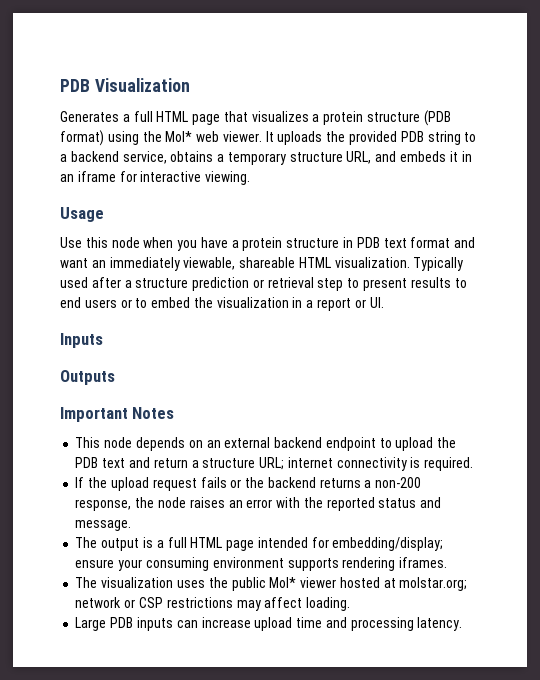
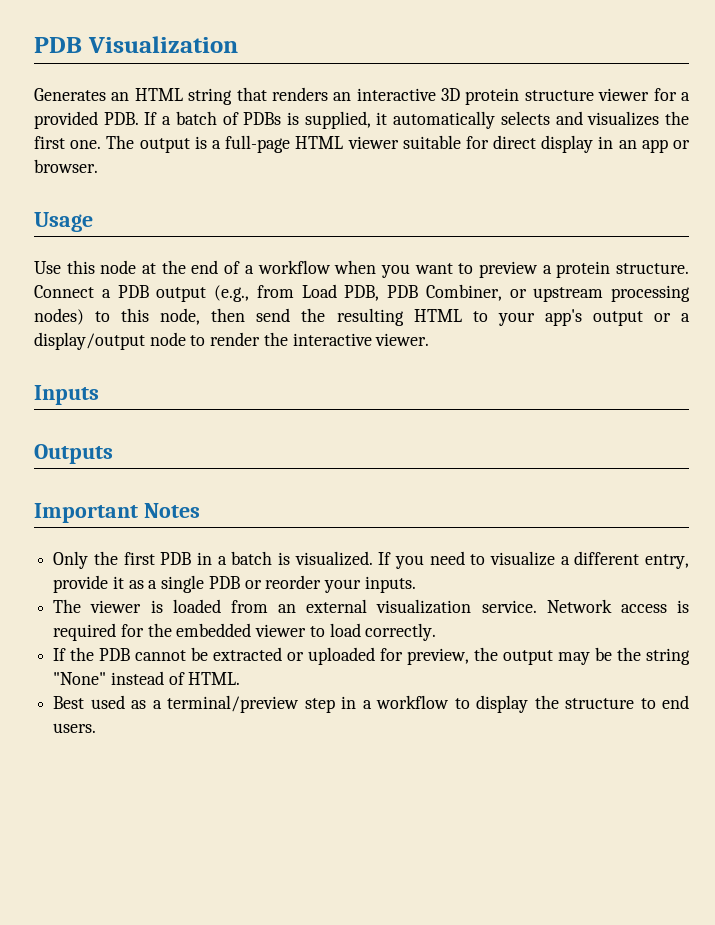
[122,110,451,126] [60,130,477,146] [60,151,472,165] [60,171,251,185] [60,207,104,222] [60,237,476,251] [60,257,464,271] [60,277,467,291] [60,297,384,311] [60,333,103,348] [60,370,115,385] [60,407,175,422] [75,437,457,451] [75,457,474,471] [75,477,422,491] [75,497,442,511] [75,520,132,531] [75,537,444,551] [75,557,448,571] [75,577,468,591] [75,597,351,611] [75,617,463,631] a full HTML page that visualizes a protein structure (PDB format) using the Mol* web viewer. It uploads the provided PDB string to a backend service, obtains a temporary structure URL, and embeds it in an iframe for interactive viewing. // Usage // Use this node when you have a protein structure in PDB text format and want an immediately viewable, shareable HTML visualization. Typically used after a structure prediction or retrieval step to present results to end users or to embed the visualization in a report or UI. // Inputs // Outputs // Important Notes // This node depends on an external backend endpoint to upload the PDB text and return a structure URL; internet connectivity is required. // If the upload request fails or the backend returns a non-200 response, the node raises an error with the reported status and message. // The output is a full HTML page intended for embedding/display; ensure your consuming environment supports rendering iframes. // The visualization uses the public Mol* viewer hosted at molstar.org; network or CSP restrictions may affect loading. // Large PDB inputs can increase upload time and processing latency. -> [111,87,691,105] [34,111,689,129] [34,135,690,153] [34,159,98,173] [34,212,93,232] [34,260,689,278] [34,284,690,302] [34,308,690,326] [34,332,430,350] [34,385,99,405] [34,444,113,464] [34,503,200,523] [53,551,689,569] [53,575,416,593] [53,599,689,614] [53,623,437,641] [53,647,691,665] [53,671,241,685] [53,695,689,713] [53,723,97,733] an HTML string that renders an interactive 3D protein structure viewer for a provided PDB. If a batch of PDBs is supplied, it automatically selects and visualizes the first one. The output is a full-page HTML viewer suitable for direct display in an app or browser. // Usage // Use this node at the end of a workflow when you want to preview a protein structure. Connect a PDB output (e.g., from Load PDB, PDB Combiner, or upstream processing nodes) to this node, then send the resulting HTML to your app's output or a display/output node to render the interactive viewer. // Inputs // Outputs // Important Notes // Only the first PDB in a batch is visualized. If you need to visualize a different entry, provide it as a single PDB or reorder your inputs. // The viewer is loaded from an external visualization service. Network access is required for the embedded viewer to load correctly. // If the PDB cannot be extracted or uploaded for preview, the output may be the string "None" instead of HTML. // Best used as a terminal/preview step in a workflow to display the structure to end users.

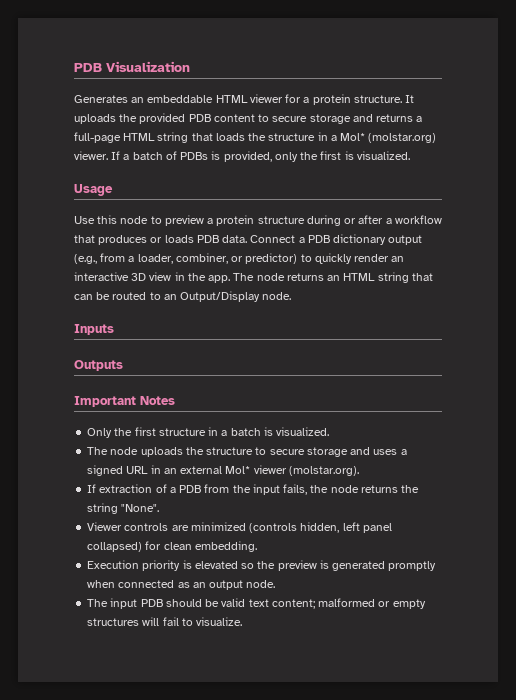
[134,87,691,105] [34,111,139,129] HTML string that renders an interactive 3D protein structure viewer for a provided PDB. -> [147,94,415,105] [74,113,423,124] [74,132,437,143] [74,151,108,160] embeddable HTML viewer for a protein structure. It uploads the provided PDB content to secure storage and returns a full-page HTML string that loads the structure in a Mol* (molstar.org) viewer.
[304,111,689,129] [34,135,690,153] [34,159,98,173] [34,212,93,232] [34,260,689,278] supplied, it automatically selects and visualizes the first one. The output is a full-page HTML viewer suitable for direct display in an app or browser. // Usage // Use this node at the end of a workflow when you want to preview a protein structure. -> [223,151,410,162] [74,184,113,196] [74,215,442,226] [74,235,248,245] provided, only the first is visualized. // Usage // Use this node to preview a protein structure during or after a workflow that produces or loads PDB data.
(149, 291) none -> [333,234,387,245] dictionary
[301,284,690,302] [34,308,690,326] [34,332,430,350] Load PDB, PDB Combiner, or upstream processing nodes) to this node, then send the resulting HTML to your app's output or a display/output node to render the interactive viewer. -> [128,253,405,264] [74,272,433,283] [74,291,292,302] a loader, combiner, or predictor) to quickly render an interactive 3D view in the app. The node returns an HTML string that can be routed to an Output/Display node.
[160,552,192,565] PDB -> [158,428,206,436] structure
[378,551,689,569] [53,575,416,593] [53,599,689,614] [53,623,437,641] [53,647,691,665] [53,671,241,685] [53,695,689,713] [53,723,97,733] If you need to visualize a different entry, provide it as a single PDB or reorder your inputs. // The viewer is loaded from an external visualization service. Network access is required for the embedded viewer to load correctly. // If the PDB cannot be extracted or uploaded for preview, the output may be the string "None" instead of HTML. // Best used as a terminal/preview step in a workflow to display the structure to end users. -> [87,447,407,457] [87,465,359,476] [87,484,420,495] [87,503,160,514] [87,522,392,533] [87,541,257,552] [87,560,437,571] [87,580,276,590] [87,598,426,609] [87,617,243,626] // The node uploads the structure to secure storage and uses a signed URL in an external Mol* viewer (molstar.org). // If extraction of a PDB from the input fails, the node returns the string "None". // Viewer controls are minimized (controls hidden, left panel collapsed) for clean embedding. // Execution priority is elevated so the preview is generated promptly when connected as an output node. // The input PDB should be valid text content; malformed or empty structures will fail to visualize.

